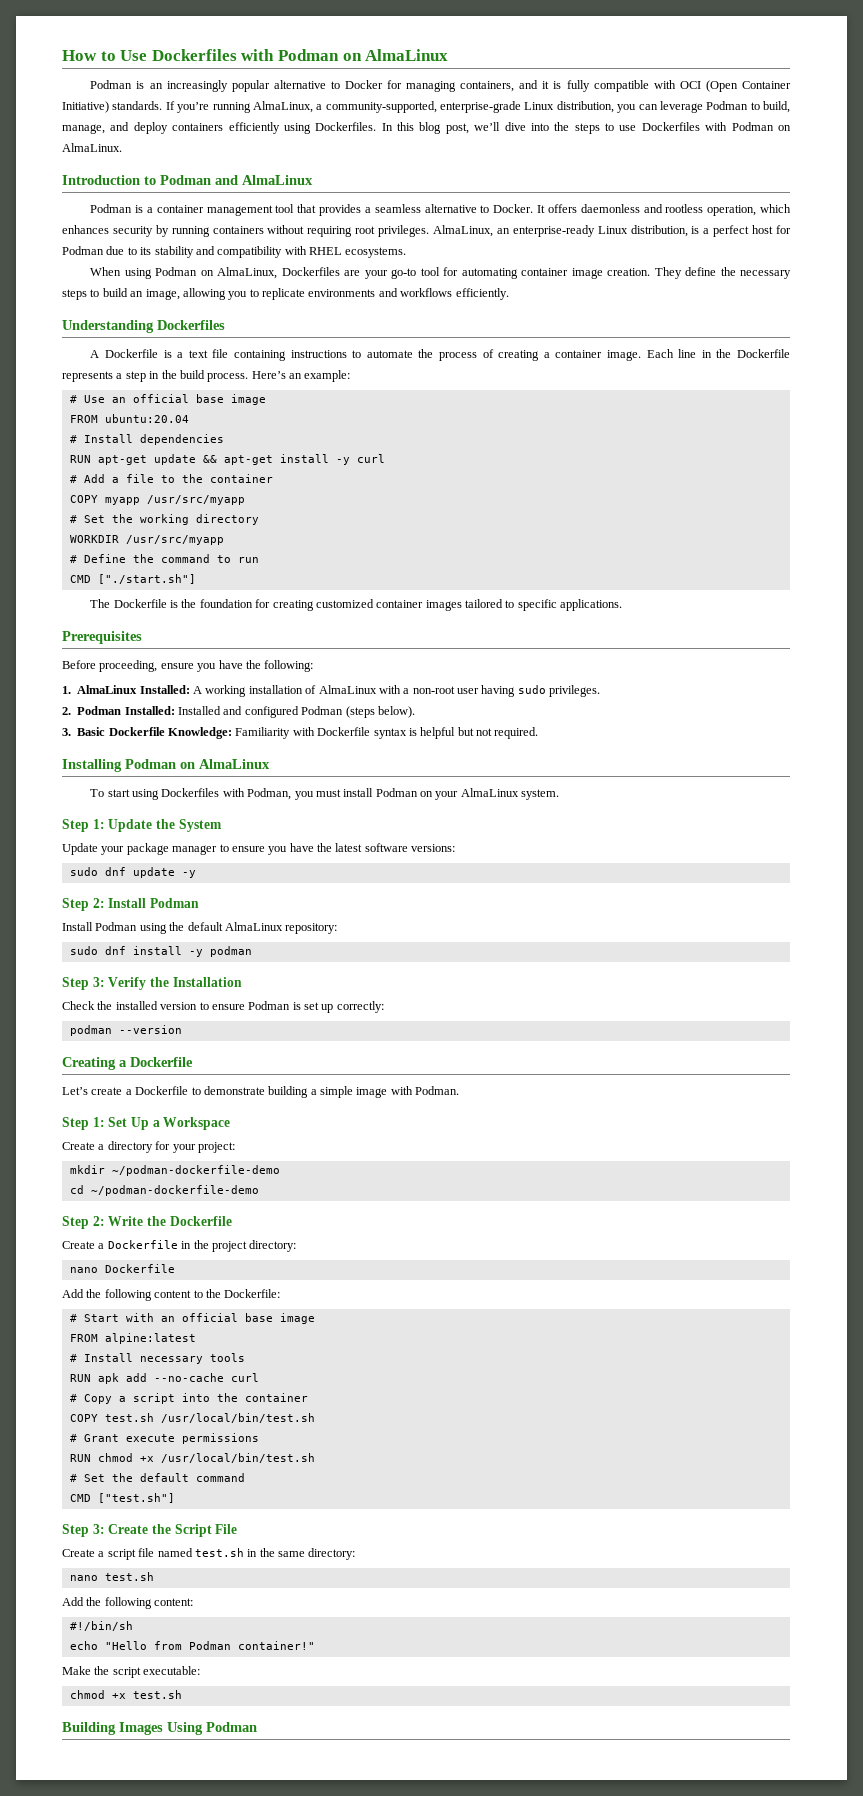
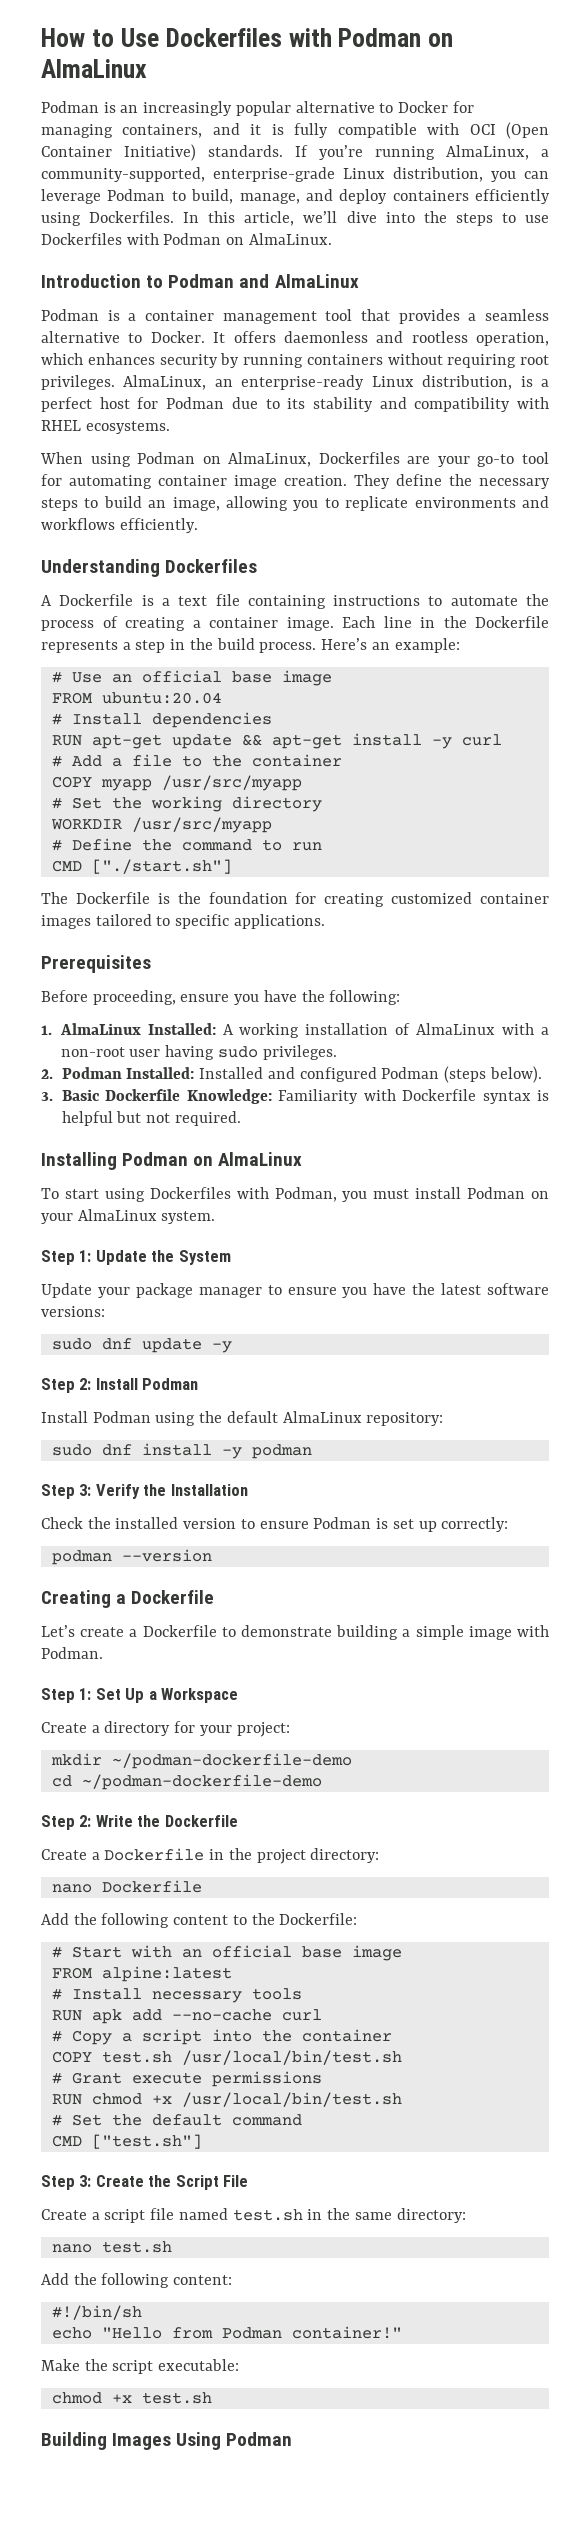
[419,122,469,134] blog post, -> [244,211,295,226] article,

